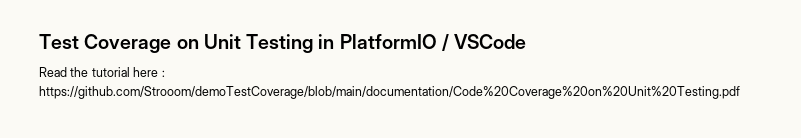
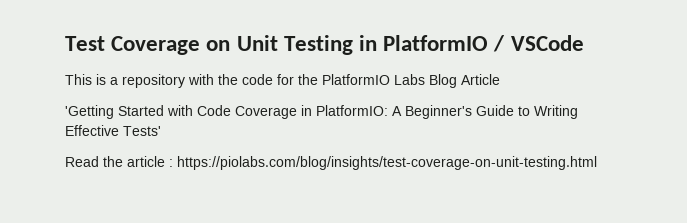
[39,67,165,77] [39,86,740,99] Read the tutorial here : https://github.com/Strooom/demoTestCoverage/blob/main/documentation/Code%20Coverage%20on%20Unit%20Testing.pdf -> [65,74,500,88] [65,105,578,119] [65,125,161,136] [65,156,597,170] This is a repository with the code for the PlatformIO Labs Blog Article // 'Getting Started with Code Coverage in PlatformIO: A Beginner's Guide to Writing Effective Tests' // Read the article : https://piolabs.com/blog/insights/test-coverage-on-unit-testing.html

